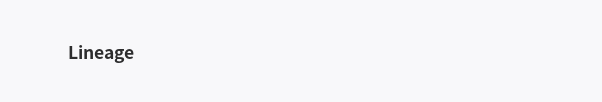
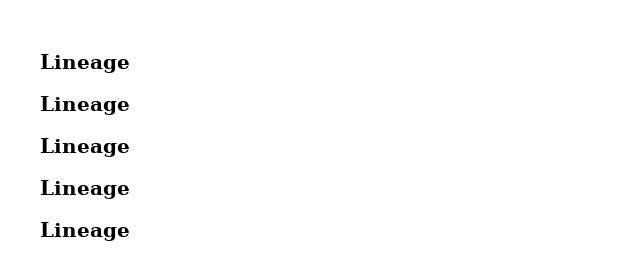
[68,45,134,63] Lineage -> [40,54,130,73] [40,96,130,115] [40,138,130,157] [40,180,130,199] [40,222,130,241] Lineage // Lineage // Lineage // Lineage // Lineage

